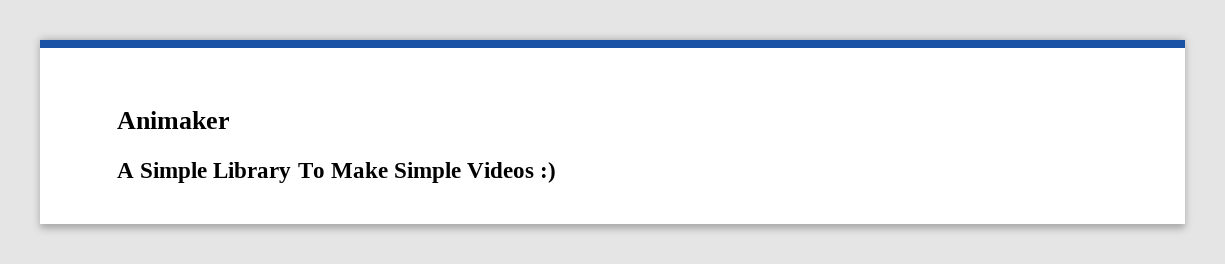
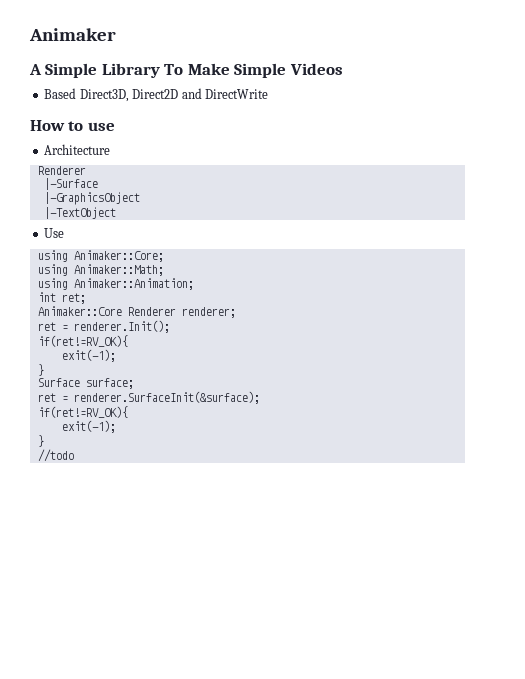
[540,162,557,183] :) -> [44,88,269,102] [30,120,115,131] [44,144,111,155] [37,166,86,175] [43,178,98,190] [43,192,140,205] [43,207,116,219] [44,228,65,238] [37,250,164,262] [37,264,164,276] [37,278,194,290] [37,292,86,304] [37,306,236,318] [37,320,170,333] [37,335,128,347] [61,349,116,362] [37,364,44,376] [37,378,134,389] [37,391,260,404] [37,406,128,418] [61,420,116,433] [37,435,44,447] [37,449,74,462] // Based Direct3D, Direct2D and DirectWrite // How to use // Architecture // Renderer // |-Surface // |-GraphicsObject // |-TextObject // Use // using Animaker::Core; // using Animaker::Math; // using Animaker::Animation; // int ret; // Animaker::Core Renderer renderer; // ret = renderer.Init(); // if(ret!=RV_OK){ // exit(-1); // } // Surface surface; // ret = renderer.SurfaceInit(&surface); // if(ret!=RV_OK){ // exit(-1); // } // //todo

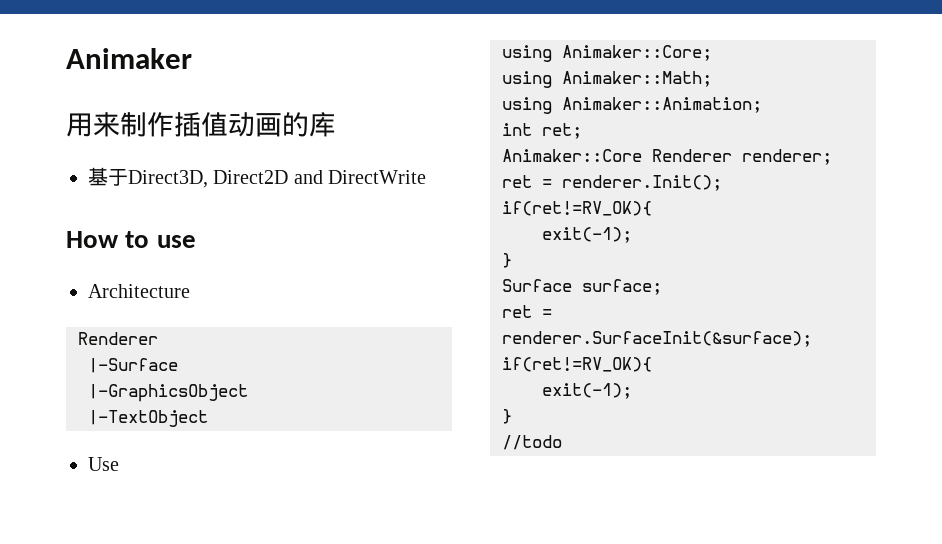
[29,63,343,78] [44,88,77,99] A Simple Library To Make Simple Videos // Based -> [66,112,336,137] [88,167,128,186] 用来制作插值动画的库 // 基于

